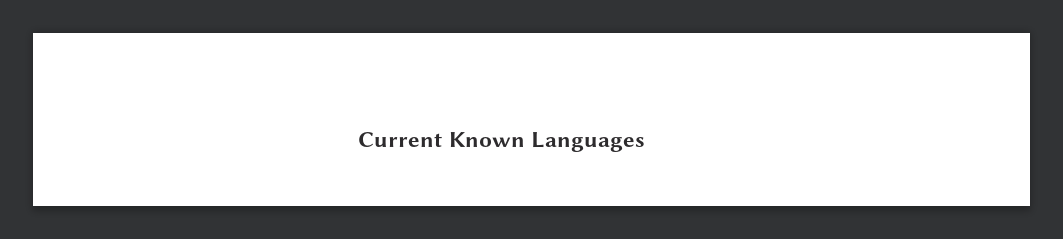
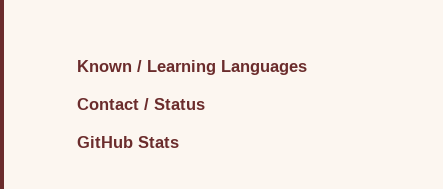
[358,132,645,152] Current Known Languages -> [77,60,307,75] [77,98,205,110] [77,136,179,148] Known / Learning Languages // Contact / Status // GitHub Stats

